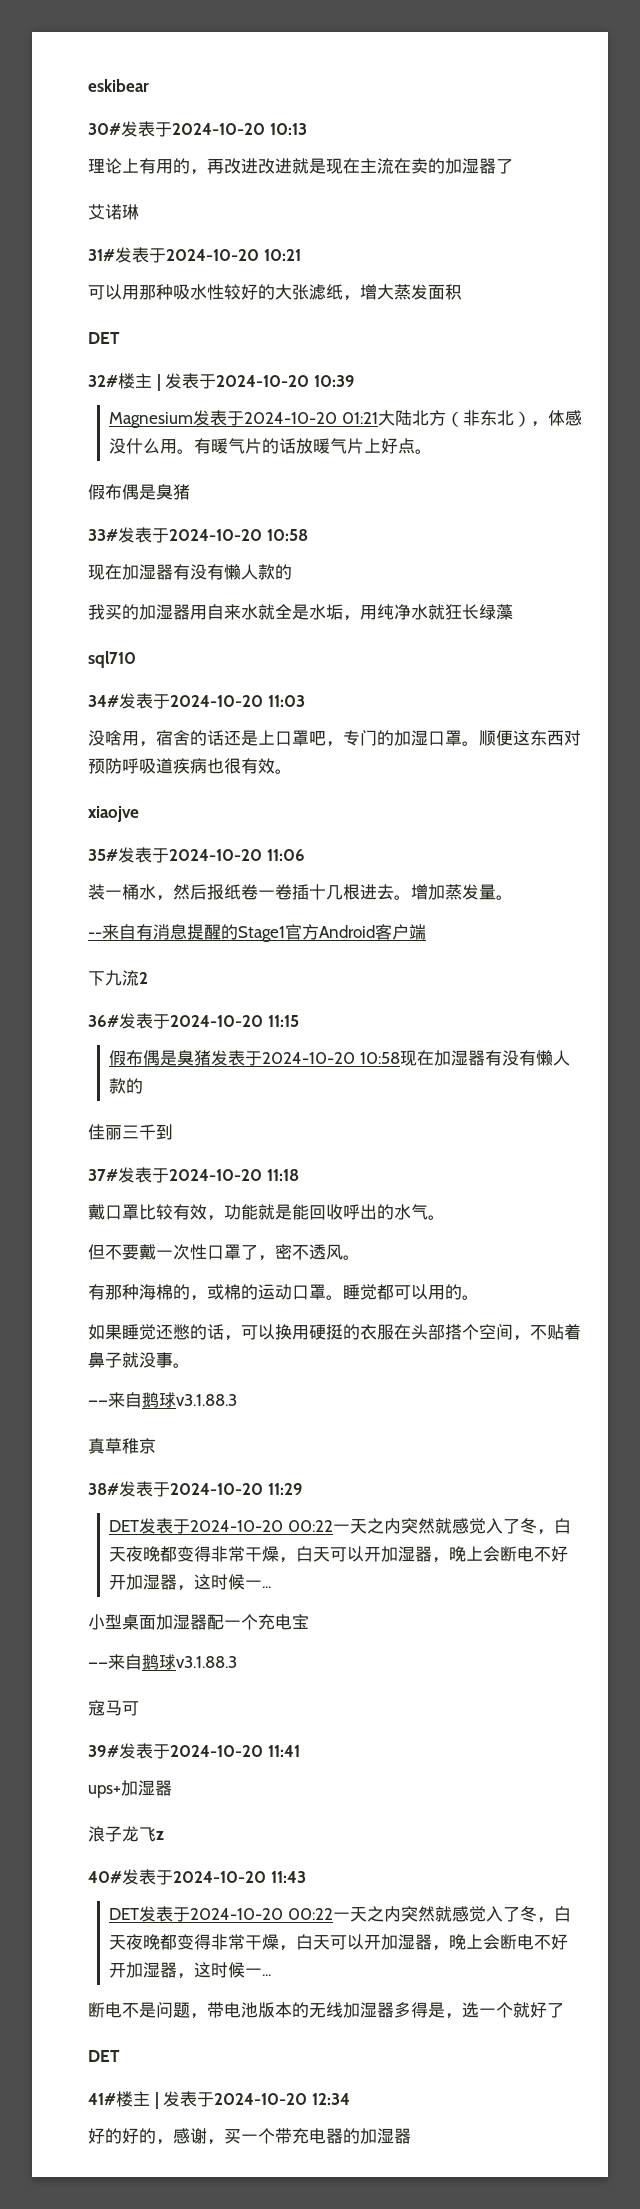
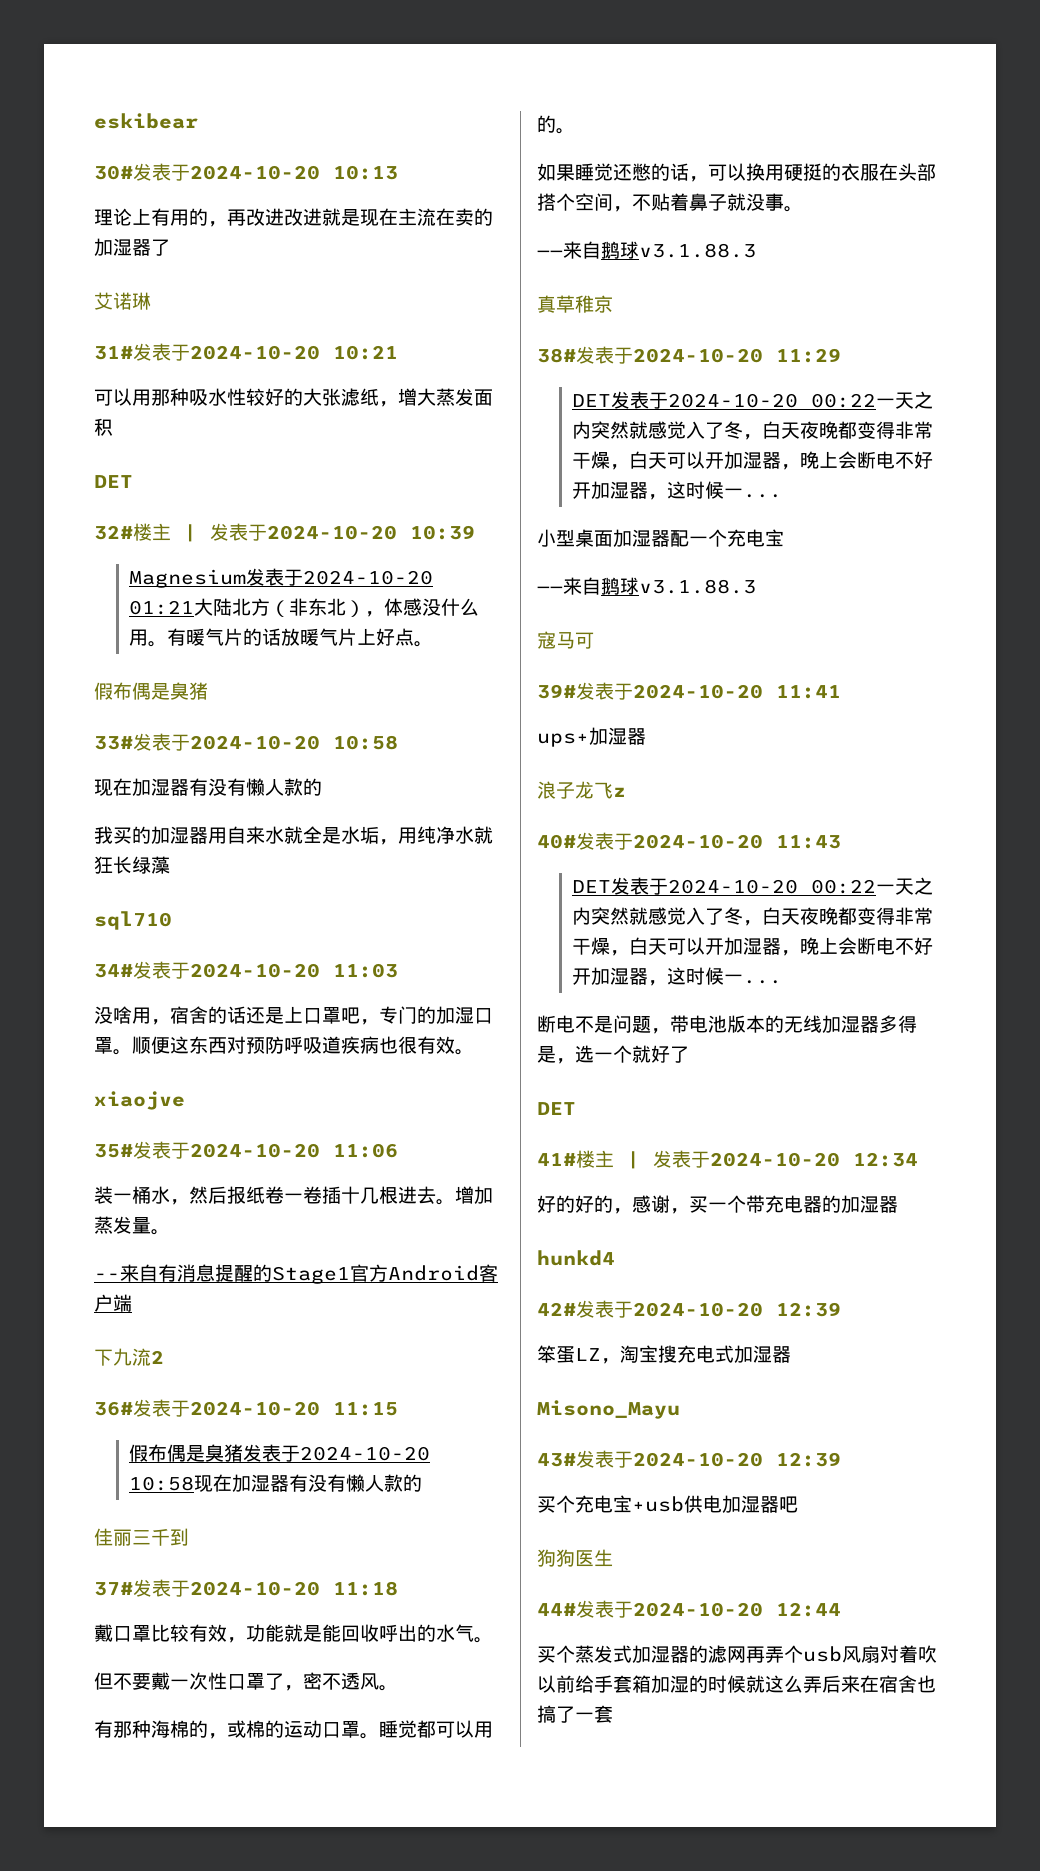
(411, 2136) none -> [537,1250,615,1266] [537,1300,841,1318] [537,1345,791,1364] [537,1400,680,1419] [537,1450,841,1468] [537,1495,798,1513] [537,1549,613,1567] [537,1600,841,1618] [537,1645,937,1663] [537,1675,936,1693] [537,1705,613,1723] // hunkd4 // 42#发表于2024-10-20 12:39 // 笨蛋LZ，淘宝搜充电式加湿器 // Misono_Mayu // 43#发表于2024-10-20 12:39 // 买个充电宝+usb供电加湿器吧 // 狗狗医生 // 44#发表于2024-10-20 12:44 // 买个蒸发式加湿器的滤网再弄个usb风扇对着吹以前给手套箱加湿的时候就这么弄后来在宿舍也搞了一套

